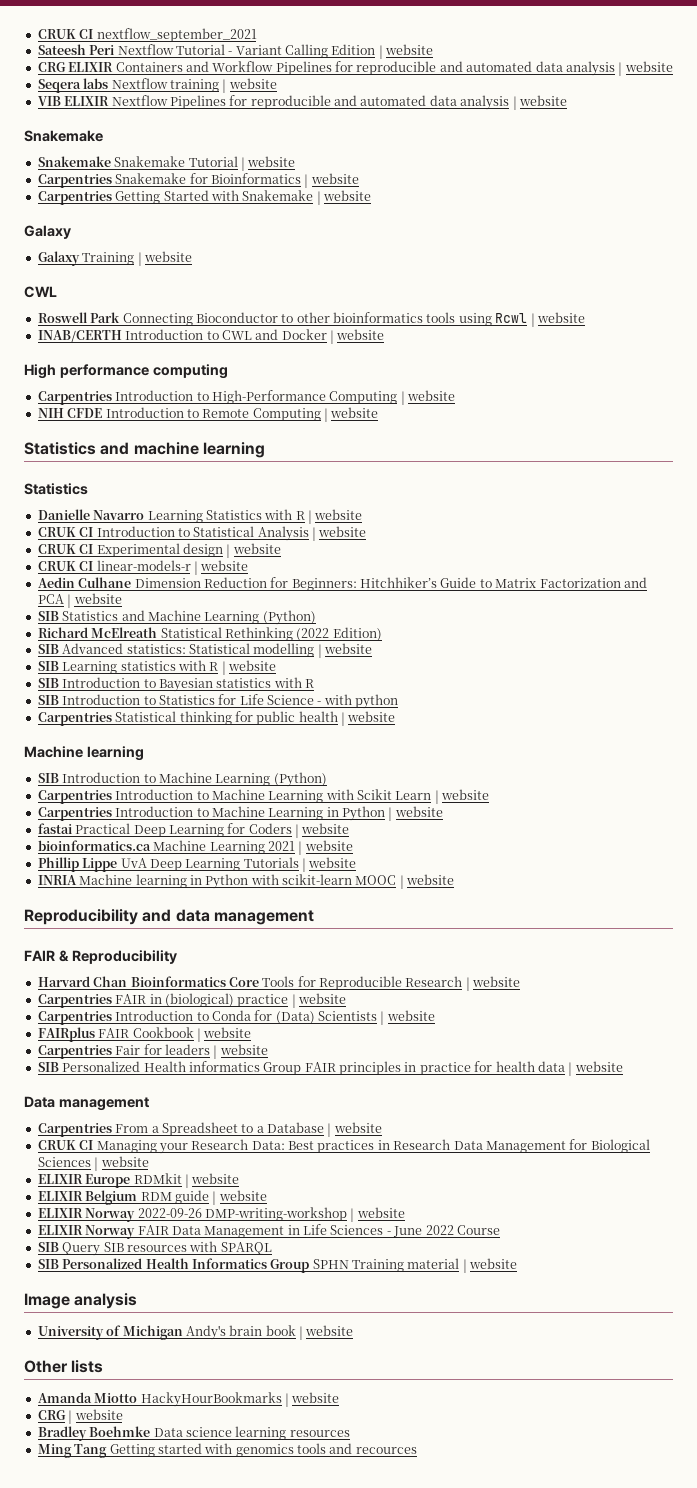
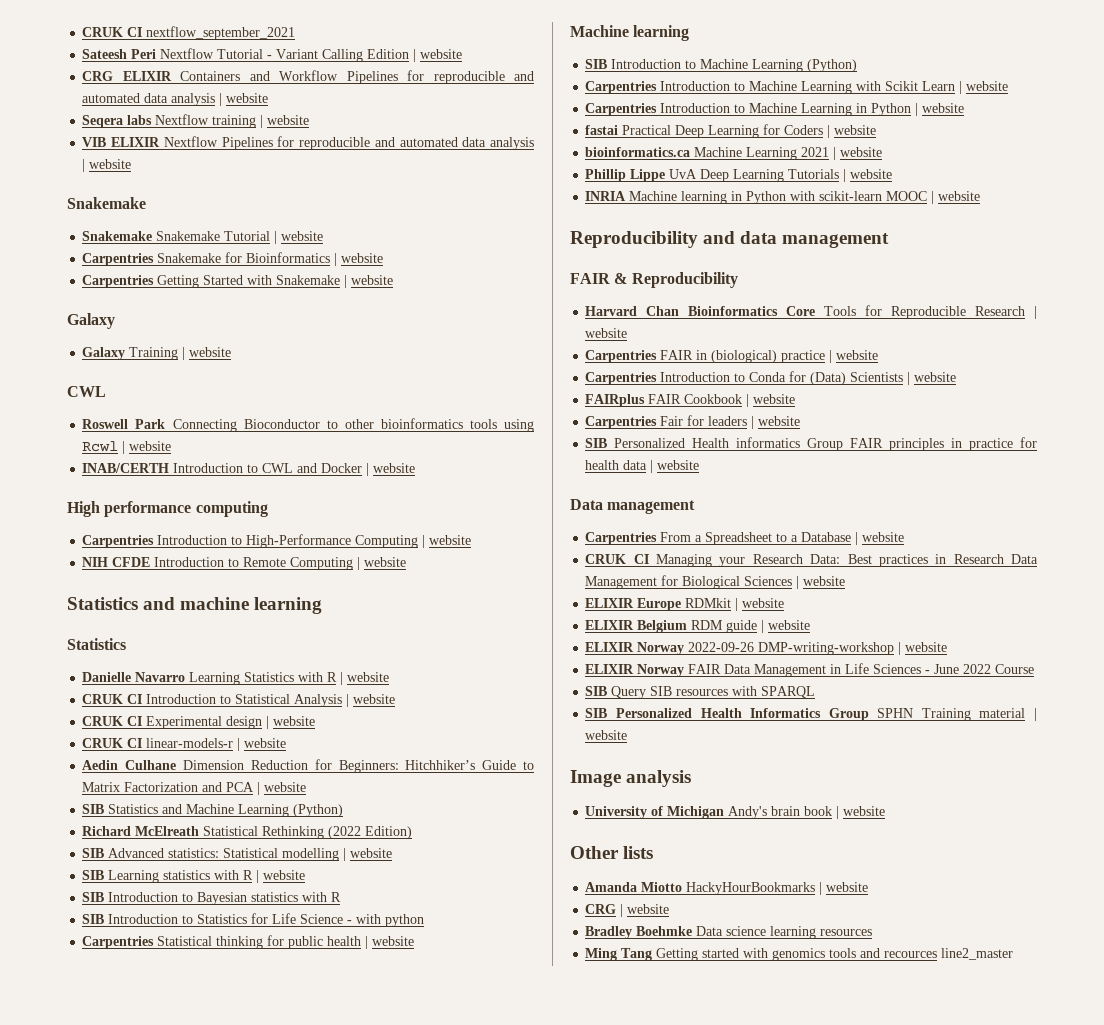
(417, 1450) none -> [941,948,1014,960] line2_master

